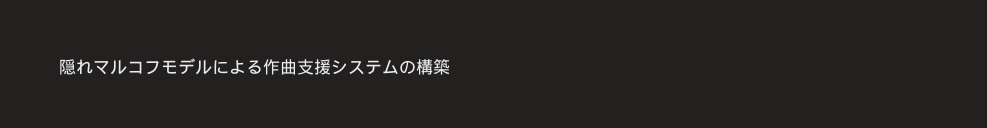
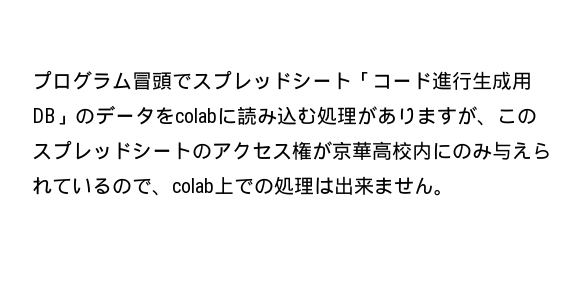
[59,58,450,75] 隠れマルコフモデルによる作曲支援システムの構築 -> [32,70,532,90] [32,105,537,126] [32,140,552,160] [32,176,454,196] プログラム冒頭でスプレッドシート「コード進行生成用DB」のデータをcolabに読み込む処理がありますが、このスプレッドシートのアクセス権が京華高校内にのみ与えられているので、colab上での処理は出来ません。

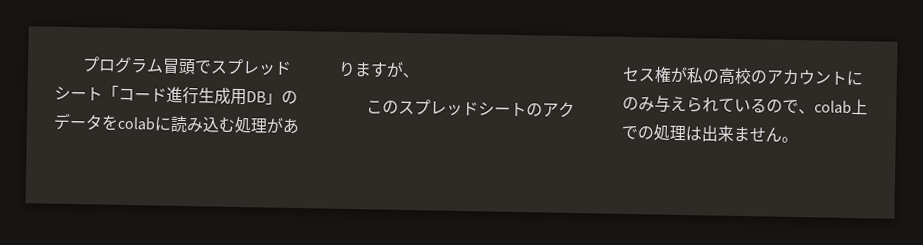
(497, 123) none -> (419, 75) //
[332,141,432,160] 京華高校内 -> [686,67,847,86] 私の高校のアカウント

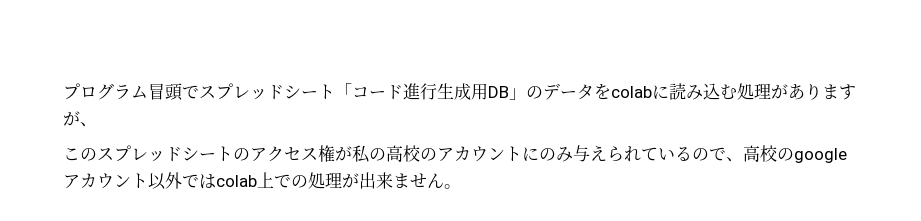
(815, 112) none -> [743,145,847,163] [63,172,216,190] 高校のgoogleアカウント以外では
[685,126,702,142] は -> [342,173,359,188] が

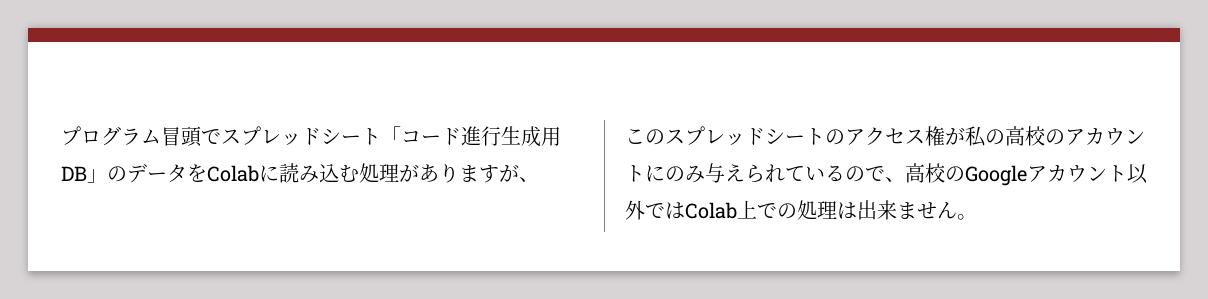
[611,86,652,98] colab -> [207,165,259,182] Colab
[794,148,847,163] google -> [965,165,1027,186] Google
[216,175,257,187] colab -> [685,202,737,219] Colab
[342,173,359,188] が -> [837,202,857,219] は

